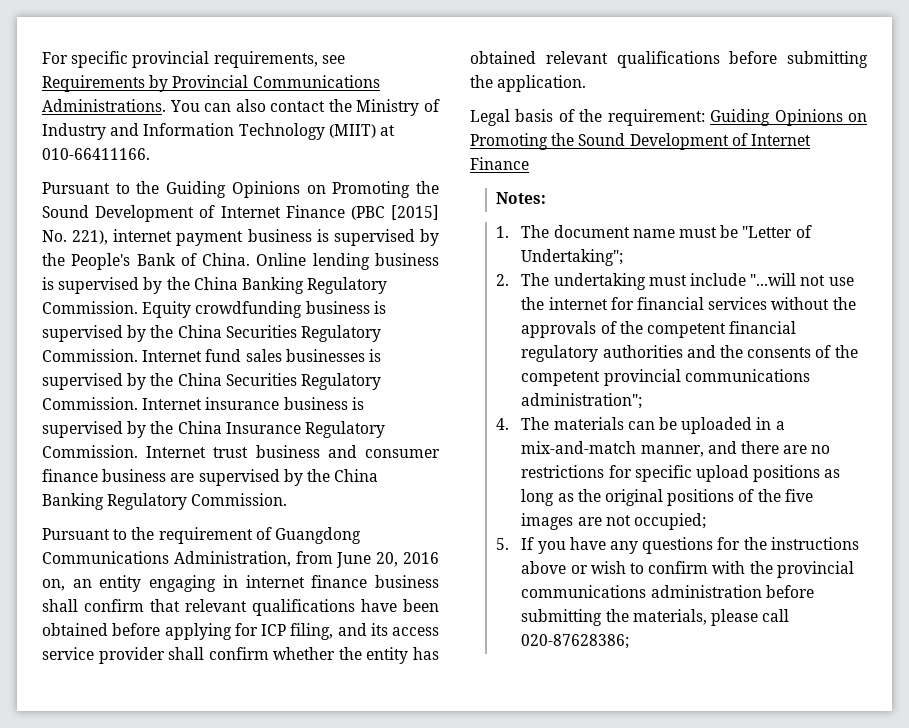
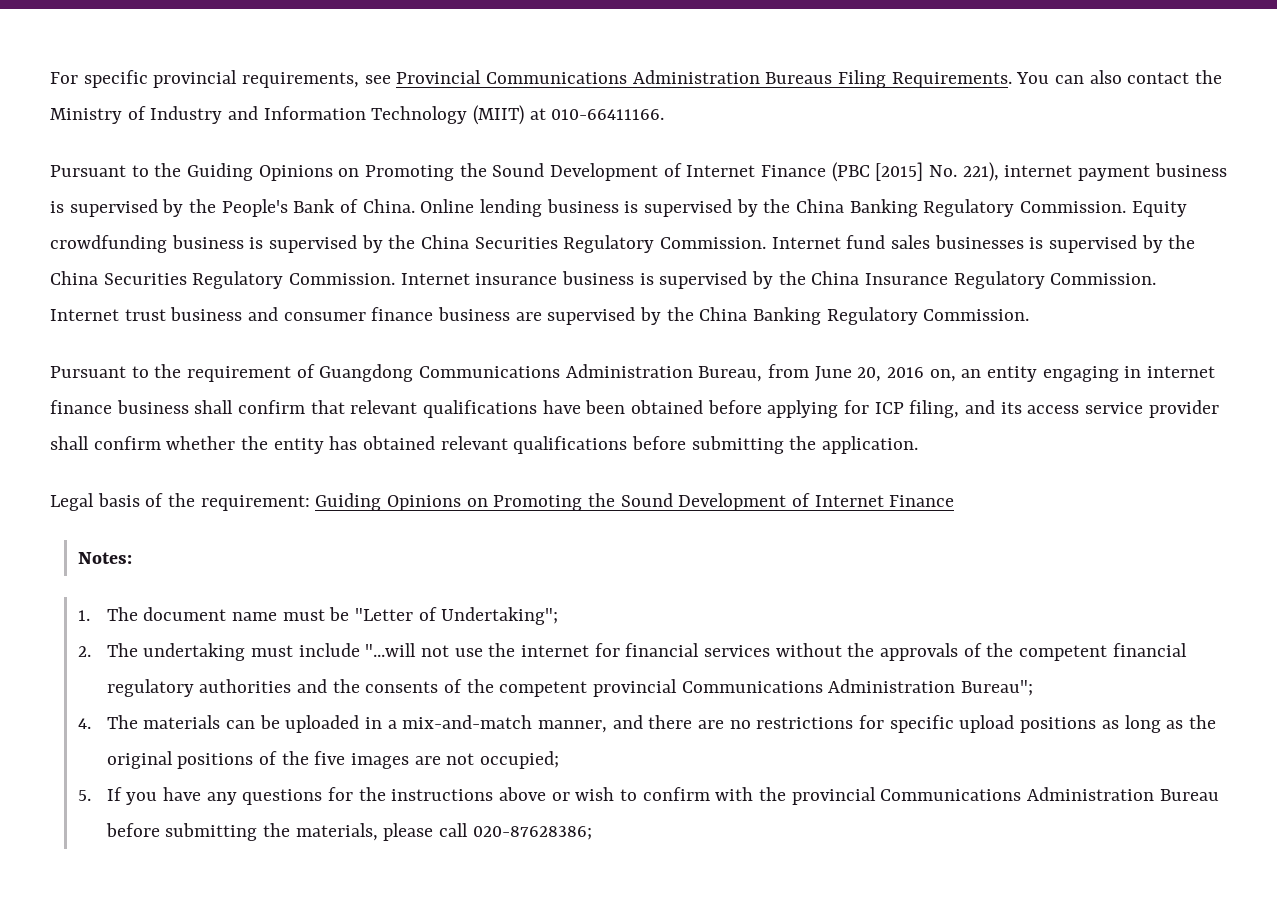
[42,75,380,92] [42,99,166,112] Requirements by Provincial Communications Administrations. -> [396,70,1012,88] Provincial Communications Administration Bureaus Filing Requirements.
[173,551,291,567] Administration, -> [565,364,763,382] Administration Bureau,
[684,369,810,382] [521,393,643,409] communications administration"; -> [681,679,1034,696] Communications Administration Bureau";
[521,585,762,598] communications administration -> [880,787,1219,801] Communications Administration Bureau

